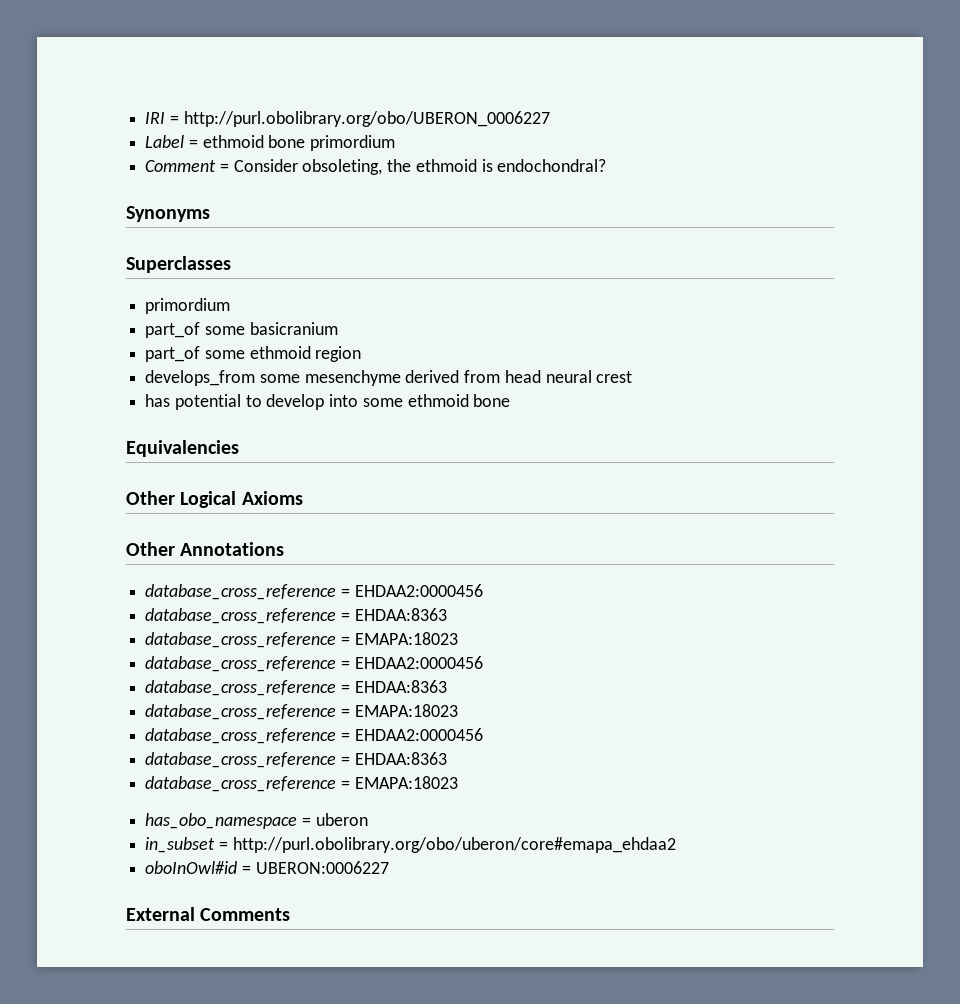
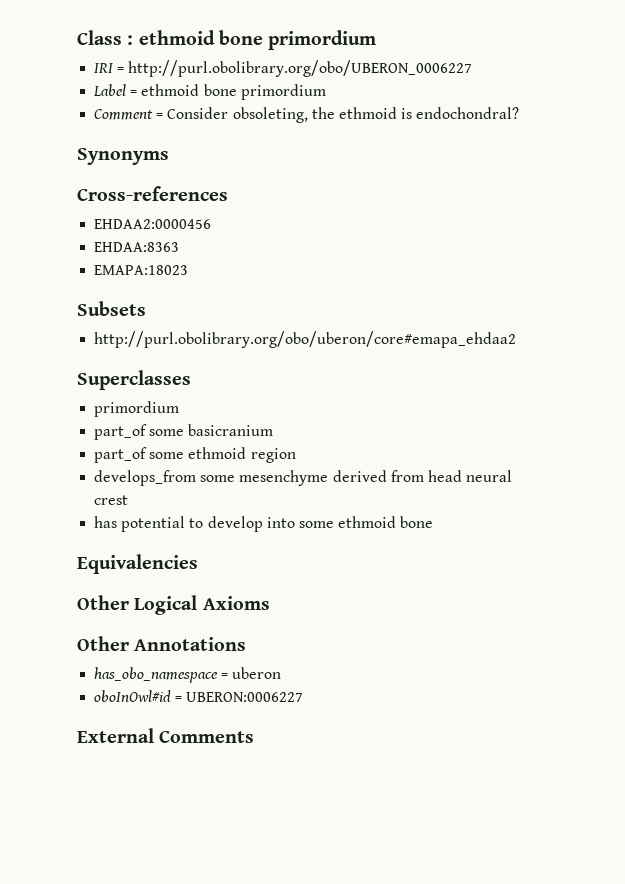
(145, 118) none -> [77,30,377,50] Class : ethmoid bone primordium //
(210, 214) none -> [77,186,228,201] [94,219,212,229] [94,242,180,252] [94,265,189,275] [77,301,146,316] [94,331,517,348] // Cross-references // EHDAA2:0000456 // EHDAA:8363 // EMAPA:18023 // Subsets // http://purl.obolibrary.org/obo/uberon/core#emapa_ehdaa2
[145,584,483,600] [145,608,447,624] [145,632,458,648] [145,656,483,672] [145,680,447,696] [145,704,458,720] [145,728,483,744] [145,752,447,768] [145,776,458,792] // database_cross_reference = EHDAA2:0000456 // database_cross_reference = EHDAA:8363 // database_cross_reference = EMAPA:18023 // database_cross_reference = EHDAA2:0000456 // database_cross_reference = EHDAA:8363 // database_cross_reference = EMAPA:18023 // database_cross_reference = EHDAA2:0000456 // database_cross_reference = EHDAA:8363 // database_cross_reference = EMAPA:18023 -> (247, 644) none
[145,837,676,853] // in_subset = http://purl.obolibrary.org/obo/uberon/core#emapa_ehdaa2 -> (282, 673) none

